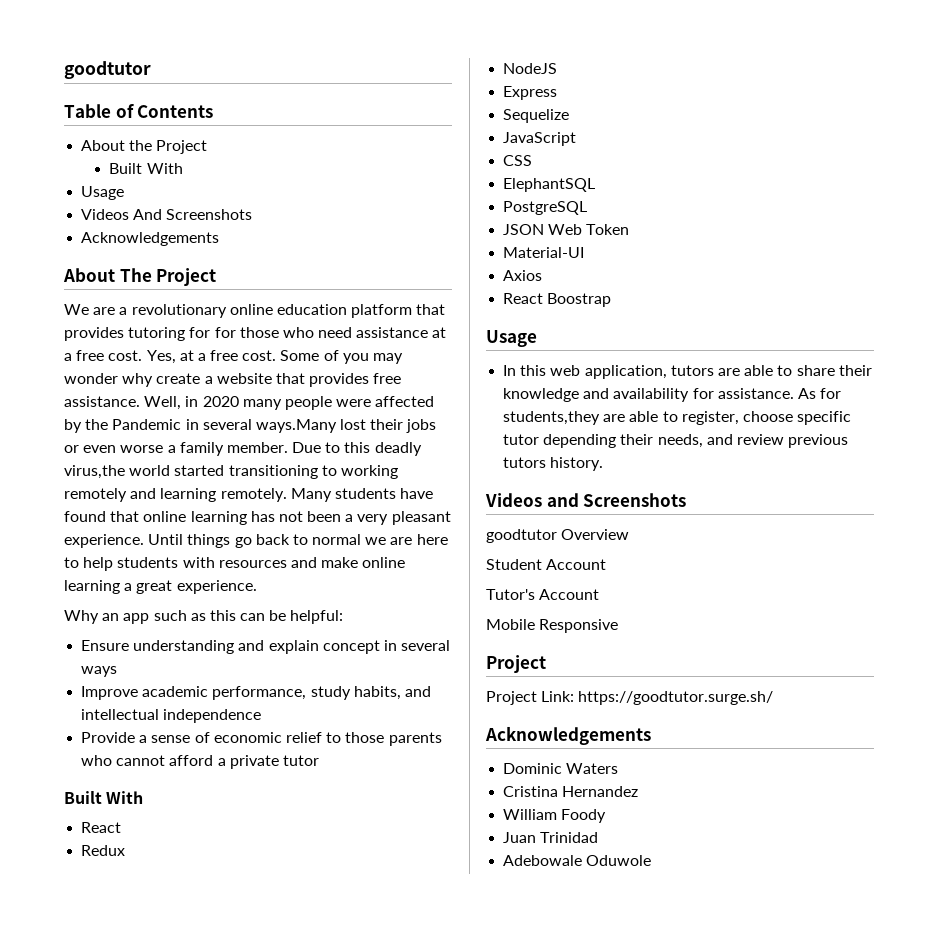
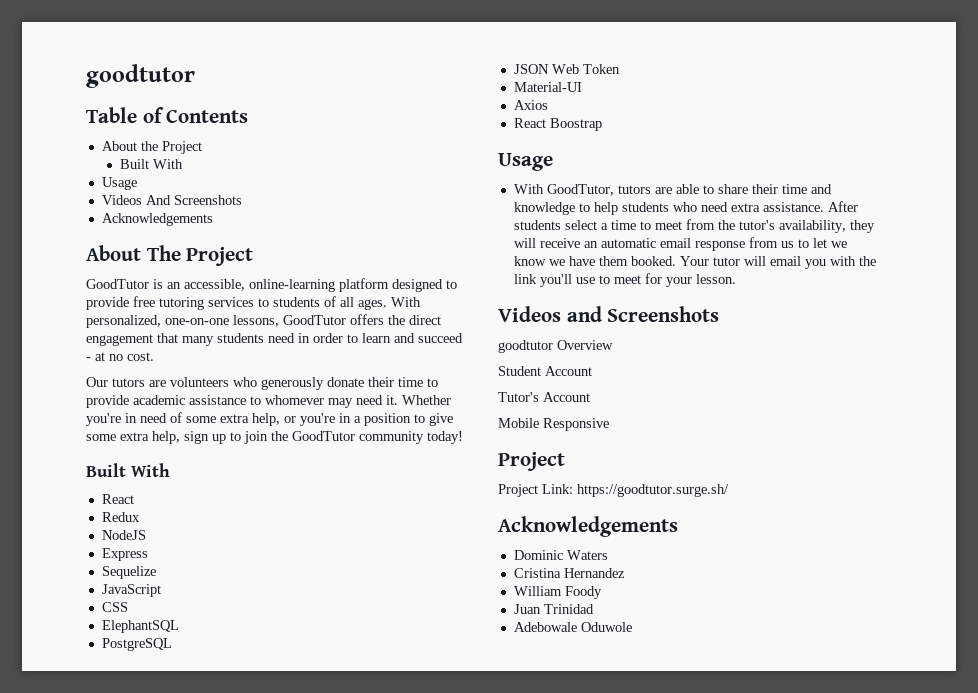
[64,304,446,318] [64,327,447,341] [64,350,404,364] [64,373,402,387] [64,396,435,410] [64,419,437,433] [64,442,422,456] [64,465,398,479] [64,488,434,502] [64,511,451,525] [64,534,448,548] [64,557,406,571] [64,580,257,594] [64,610,344,624] [81,640,451,654] [81,666,118,677] [81,686,431,700] [81,709,262,723] [81,732,442,746] [81,755,319,769] We are a revolutionary online education platform that provides tutoring for for those who need assistance at a free cost. Yes, at a free cost. Some of you may wonder why create a website that provides free assistance. Well, in 2020 many people were affected by the Pandemic in several ways.Many lost their jobs or even worse a family member. Due to this deadly virus,the world started transitioning to working remotely and learning remotely. Many students have found that online learning has not been a very pleasant experience. Until things go back to normal we are here to help students with resources and make online learning a great experience. // Why an app such as this can be helpful: // Ensure understanding and explain concept in several ways // Improve academic performance, study habits, and intellectual independence // Provide a sense of economic relief to those parents who cannot afford a private tutor -> [86,278,457,292] [86,296,421,310] [86,314,441,328] [86,333,463,346] [86,352,154,361] [86,377,438,390] [86,395,451,408] [86,412,453,426] [86,431,463,444] GoodTutor is an accessible, online-learning platform designed to provide free tutoring services to students of all ages. With personalized, one-on-one lessons, GoodTutor offers the direct engagement that many students need in order to learn and succeed - at no cost. // Our tutors are volunteers who generously donate their time to provide academic assistance to whomever may need it. Whether you're in need of some extra help, or you're in a position to give some extra help, sign up to join the GoodTutor community today!
[503,365,667,379] In this web application, -> [513,184,614,196] With GoodTutor,
[503,388,842,402] [503,411,852,425] [503,434,849,448] [503,457,604,471] knowledge and availability for assistance. As for students,they are able to register, choose specific tutor depending their needs, and review previous tutors history. -> [781,184,832,194] [513,201,858,215] [513,219,875,233] [513,237,847,251] [513,256,876,269] [513,273,736,287] time and knowledge to help students who need extra assistance. After students select a time to meet from the tutor's availability, they will receive an automatic email response from us to let we know we have them booked. Your tutor will email you with the link you'll use to meet for your lesson.

